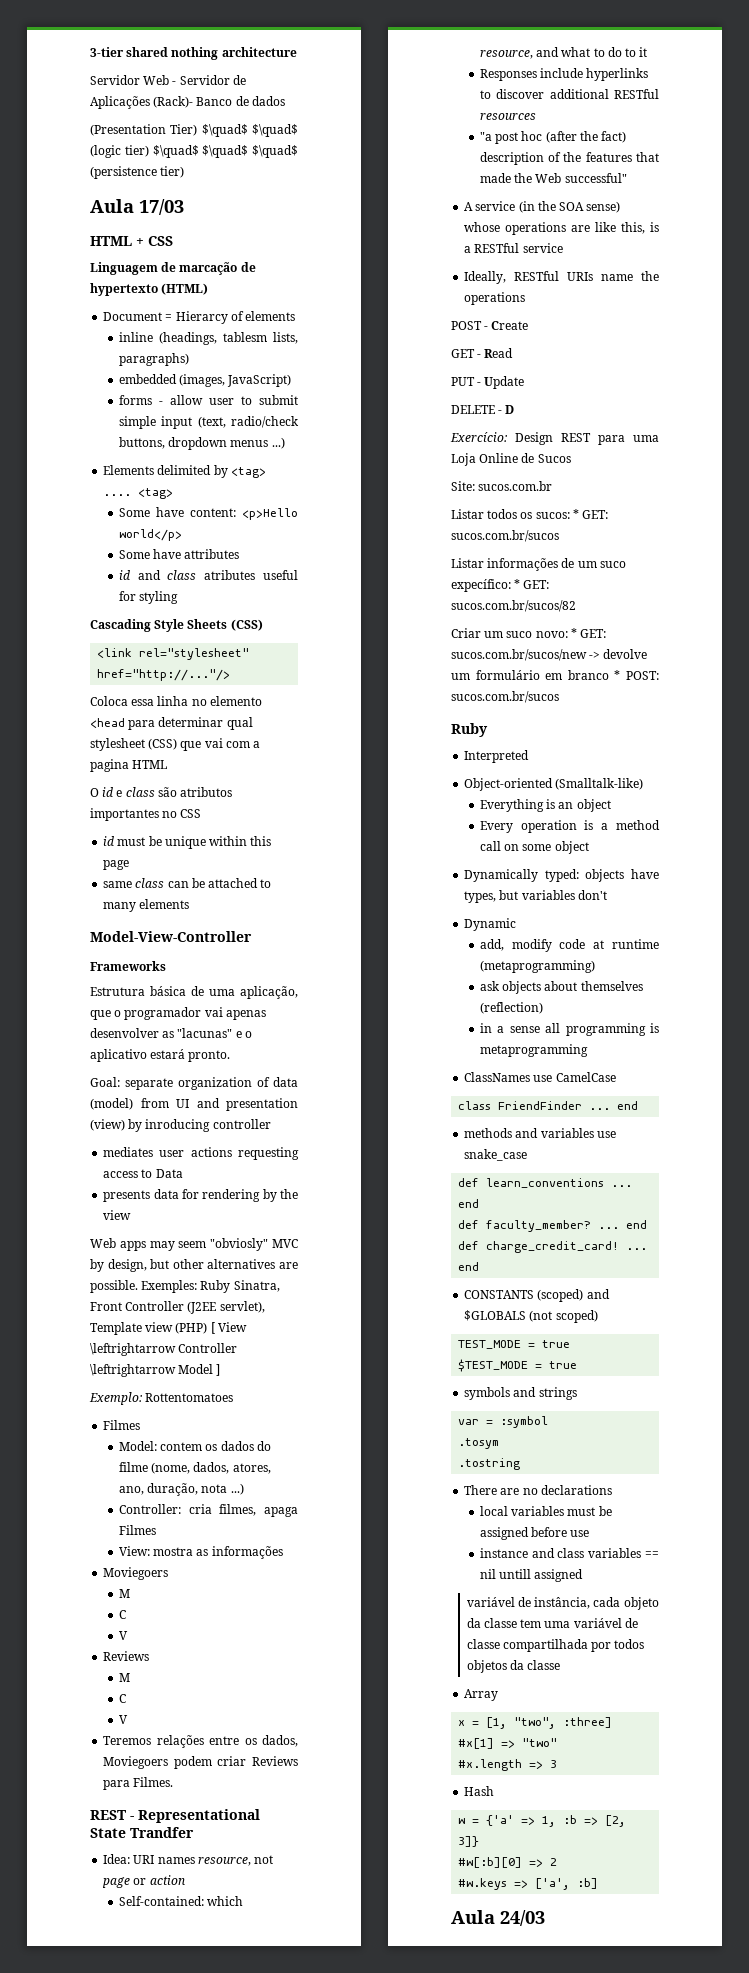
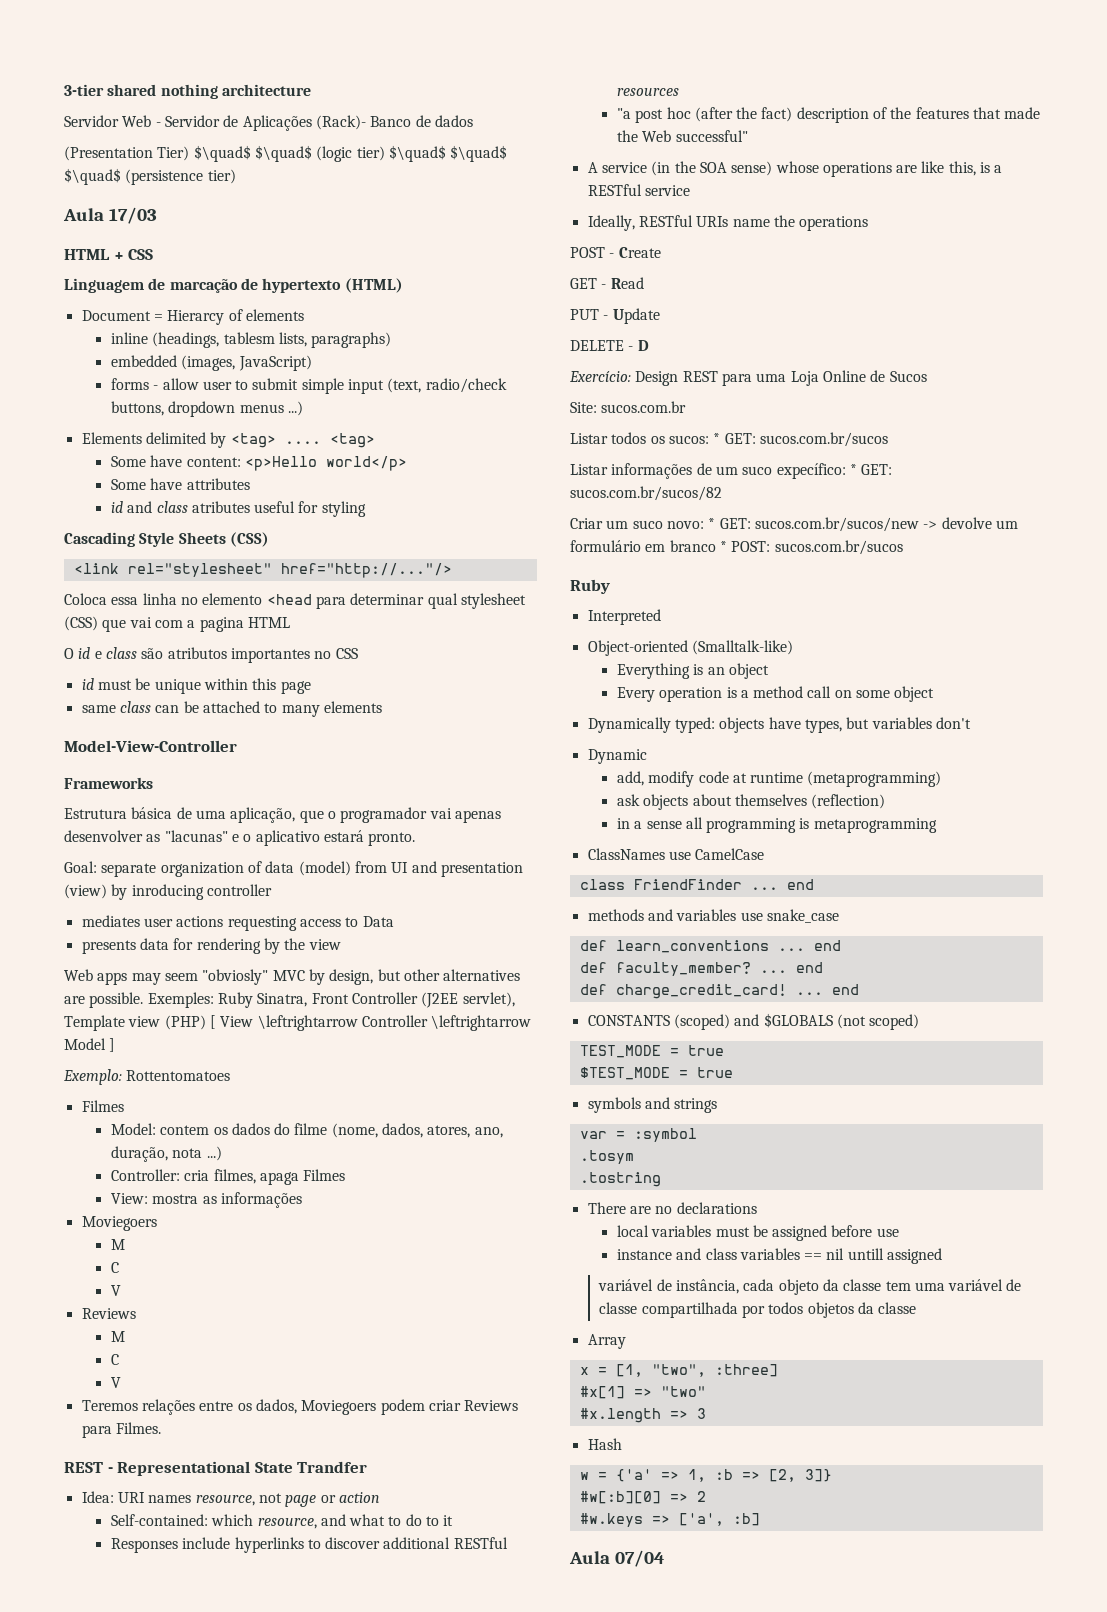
[500,1910,545,1926] 24/03 -> [614,1550,665,1567] 07/04

